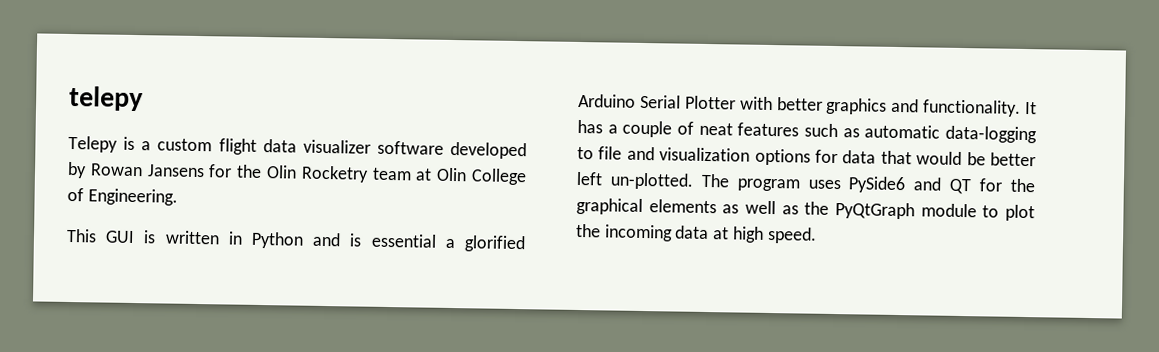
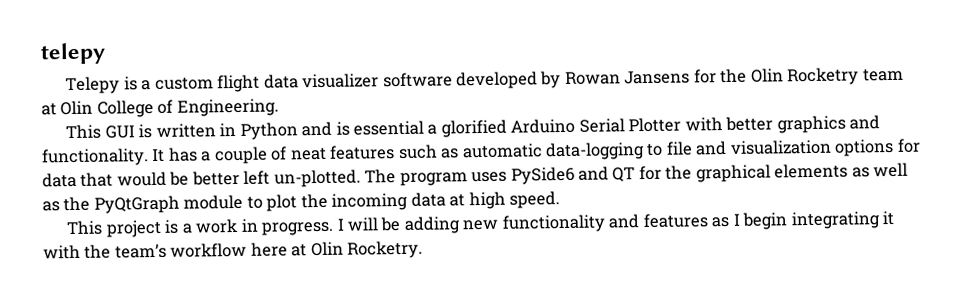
(817, 235) none -> [66,210,894,238] [43,240,424,260] // This project is a work in progress. I will be adding new functionality and features as I begin integrating it with the team’s workflow here at Olin Rocketry.

